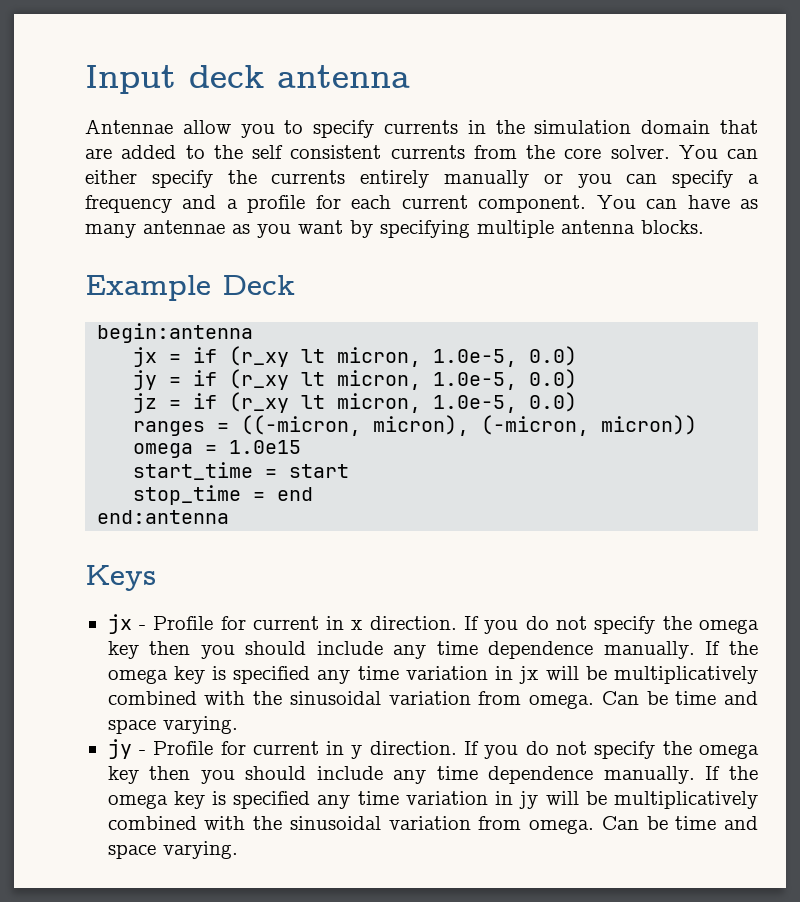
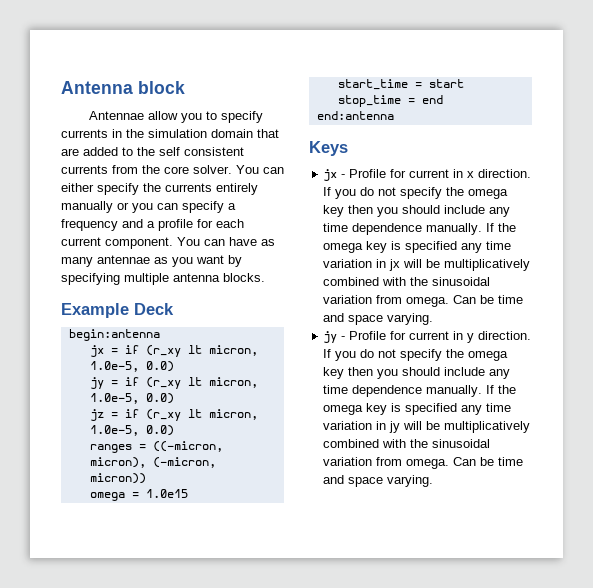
[85,65,410,94] Input deck antenna -> [61,81,185,94] Antenna block

